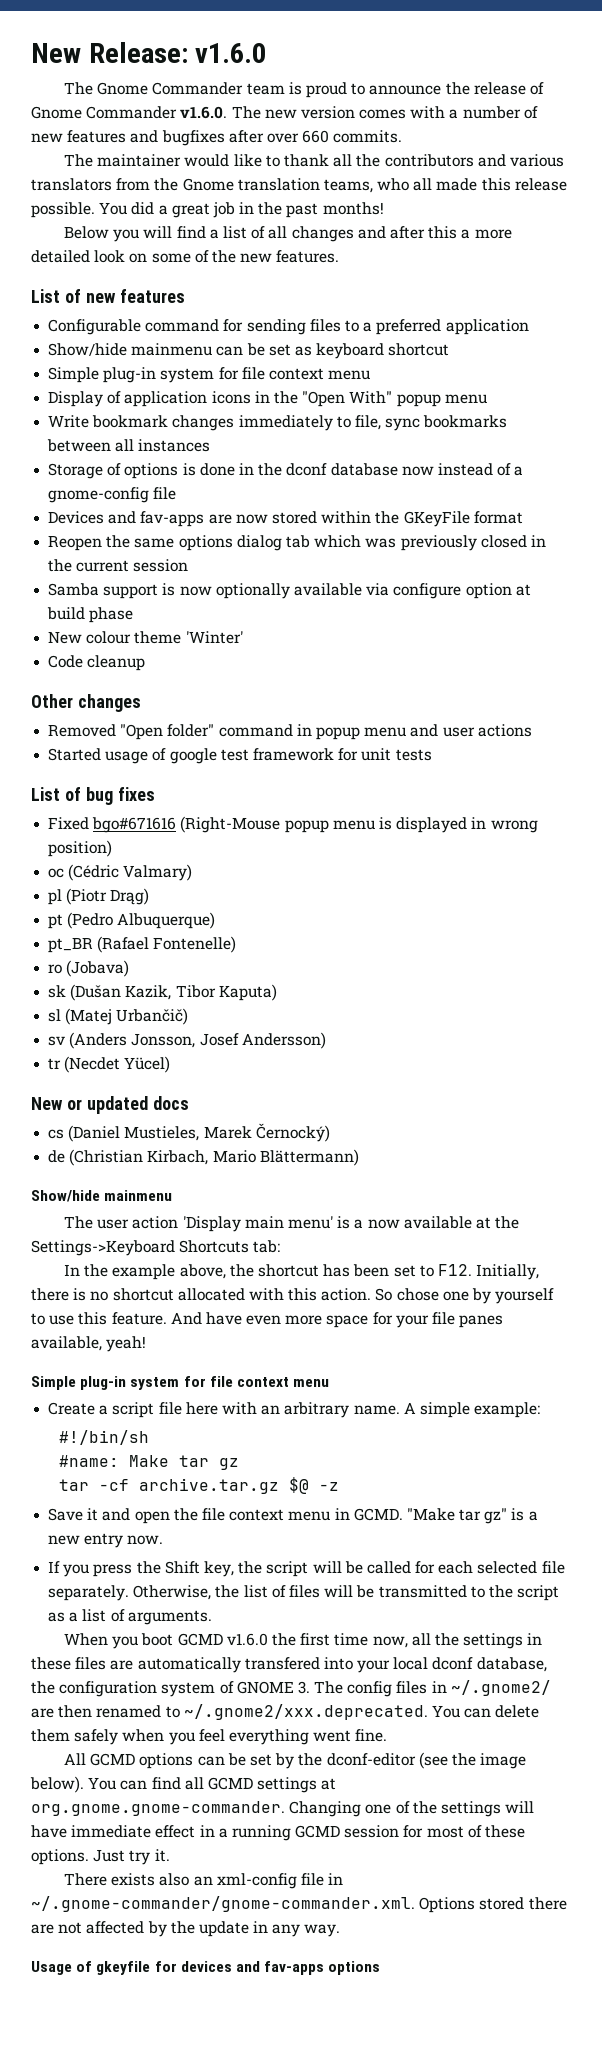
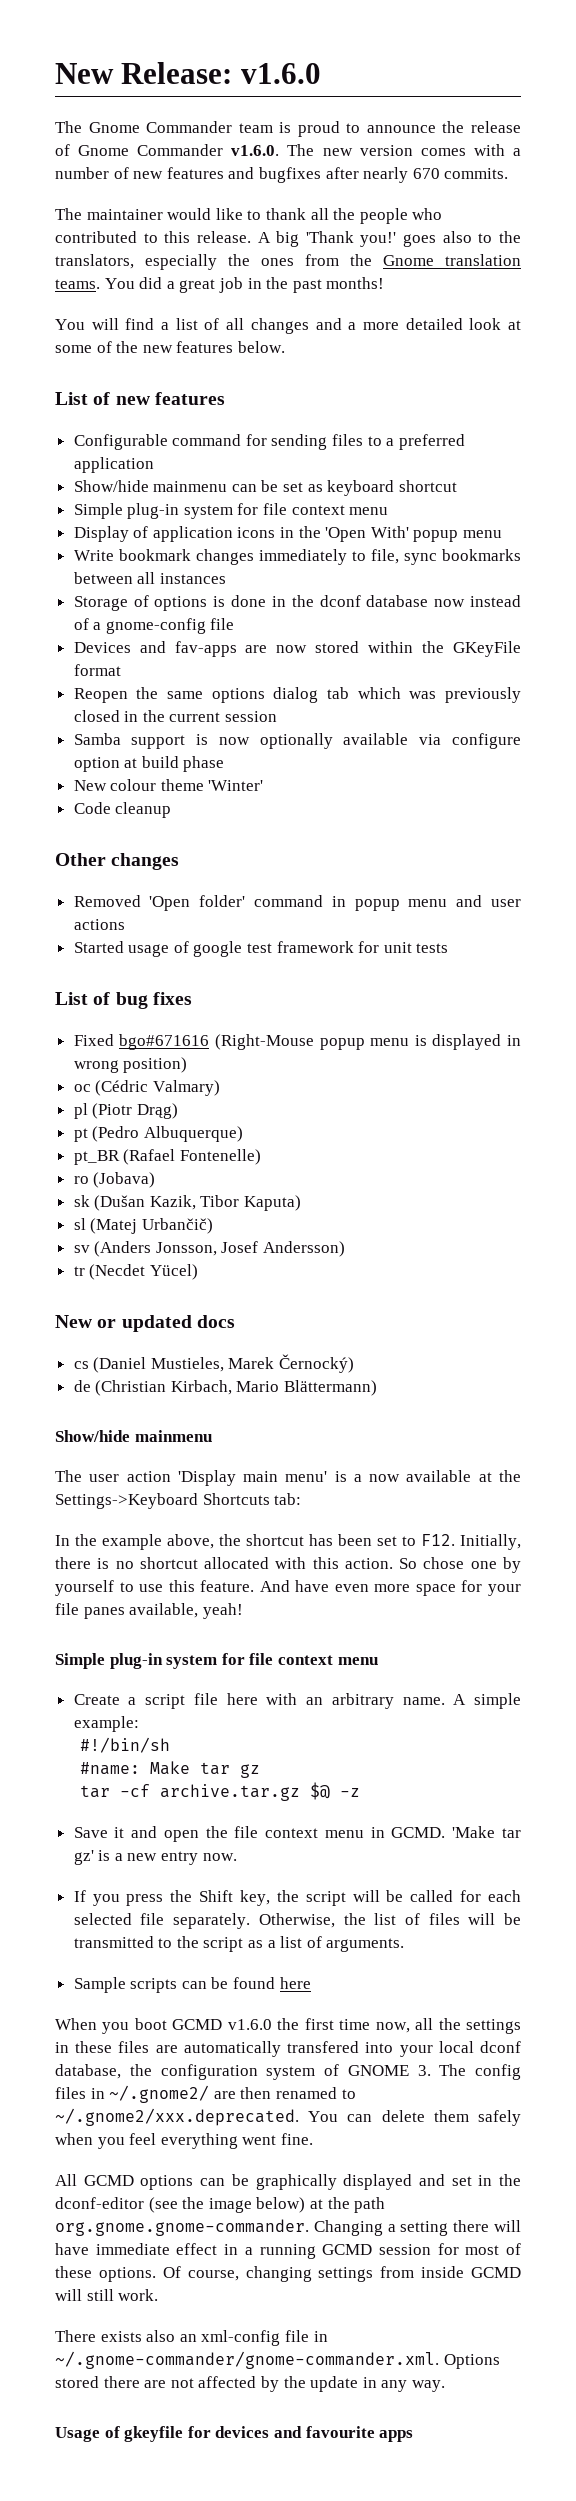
[266,130,330,143] over 660 -> [363,167,440,183] nearly 670
[384,154,564,167] [31,178,567,193] [31,202,95,218] contributors and various translators from the Gnome translation teams, who all made this release possible. -> [359,208,443,224] [55,231,521,247] [55,254,521,270] [55,279,100,289] people who contributed to this release. A big 'Thank you!' goes also to the translators, especially the ones from the Gnome translation teams.
[64,226,140,242] Below you -> [55,319,85,330] You
[389,226,458,239] after this -> (342, 324) none
[129,253,148,263] on -> [507,320,521,330] at
[276,250,340,263] features. -> [176,341,285,353] features below.
[302,391,393,407] "Open With" -> [325,526,409,542] 'Open With'
[120,724,215,740] "Open folder" -> [149,895,246,911] 'Open folder'
[406,1508,508,1524] "Make tar gz" -> [452,1826,521,1838] [73,1850,94,1865] 'Make tar gz'
(212, 1617) none -> [73,1977,311,1993] // Sample scripts can be found here
[250,1753,295,1769] set by -> [255,2174,493,2190] graphically displayed and set in
[30,1776,337,1793] [31,1801,501,1817] below). You can find all GCMD settings at org.gnome.gnome-commander. Changing one of the settings -> [256,2197,386,2213] [55,2219,490,2236] below) at the path org.gnome.gnome-commander. Changing a setting there
[93,1849,170,1865] Just try it. -> [162,2266,521,2282] [55,2289,159,2301] Of course, changing settings from inside GCMD will still work.
[264,1961,381,1975] fav-apps options -> [305,2426,414,2442] favourite apps

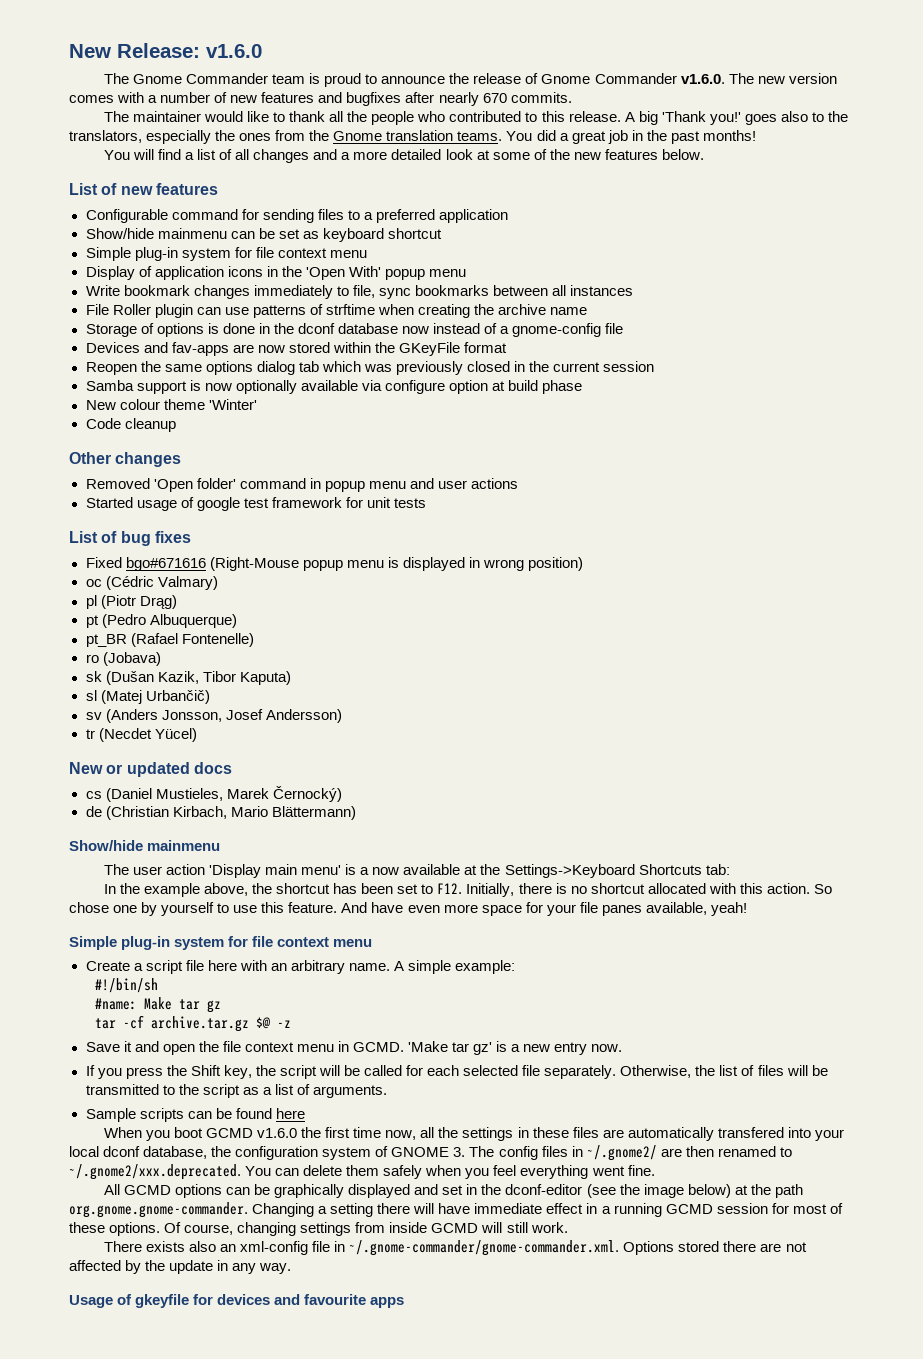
(226, 578) none -> [85,304,588,318] // File Roller plugin can use patterns of strftime when creating the archive name

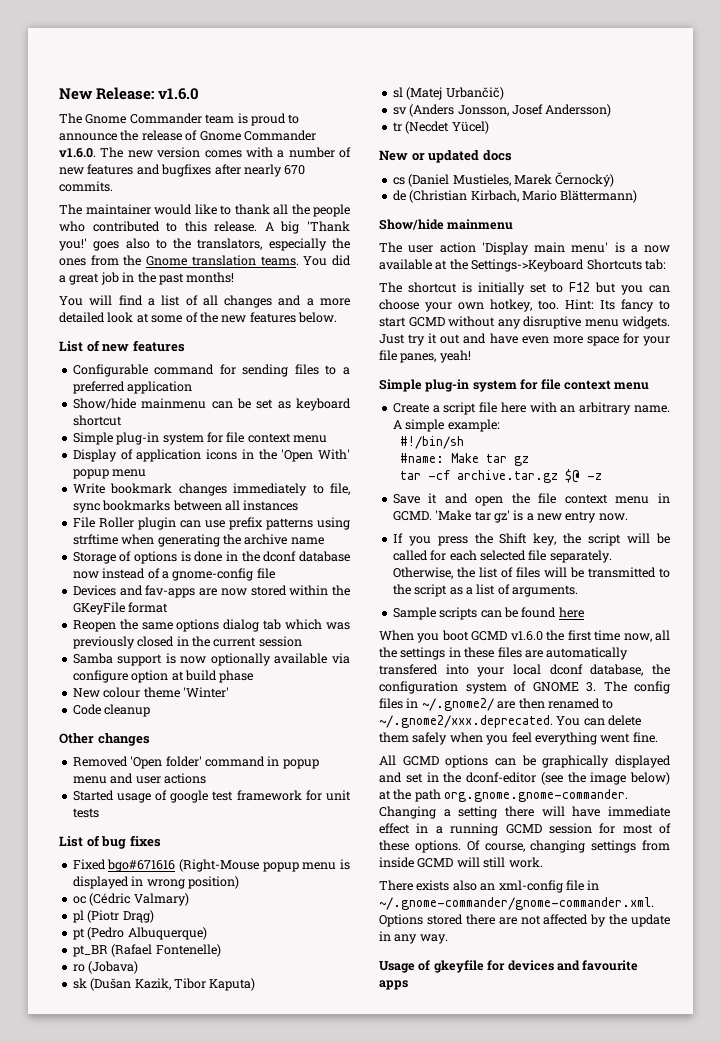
[252,304,323,318] patterns of -> [228,517,350,530] prefix patterns using
[417,304,470,318] creating -> [157,534,220,547] generating
[103,883,832,897] [69,902,368,916] In the example above, the shortcut has been set to F12. Initially, there is no shortcut allocated with this action. So chose one by yourself to use this feature. And -> [379,282,670,295] [379,299,670,312] [379,316,670,329] [379,333,487,346] The shortcut is initially set to F12 but you can choose your own hotkey, too. Hint: Its fancy to start GCMD without any disruptive menu widgets. Just try it out and
[601,902,707,916] panes available, -> [400,353,437,363] panes,

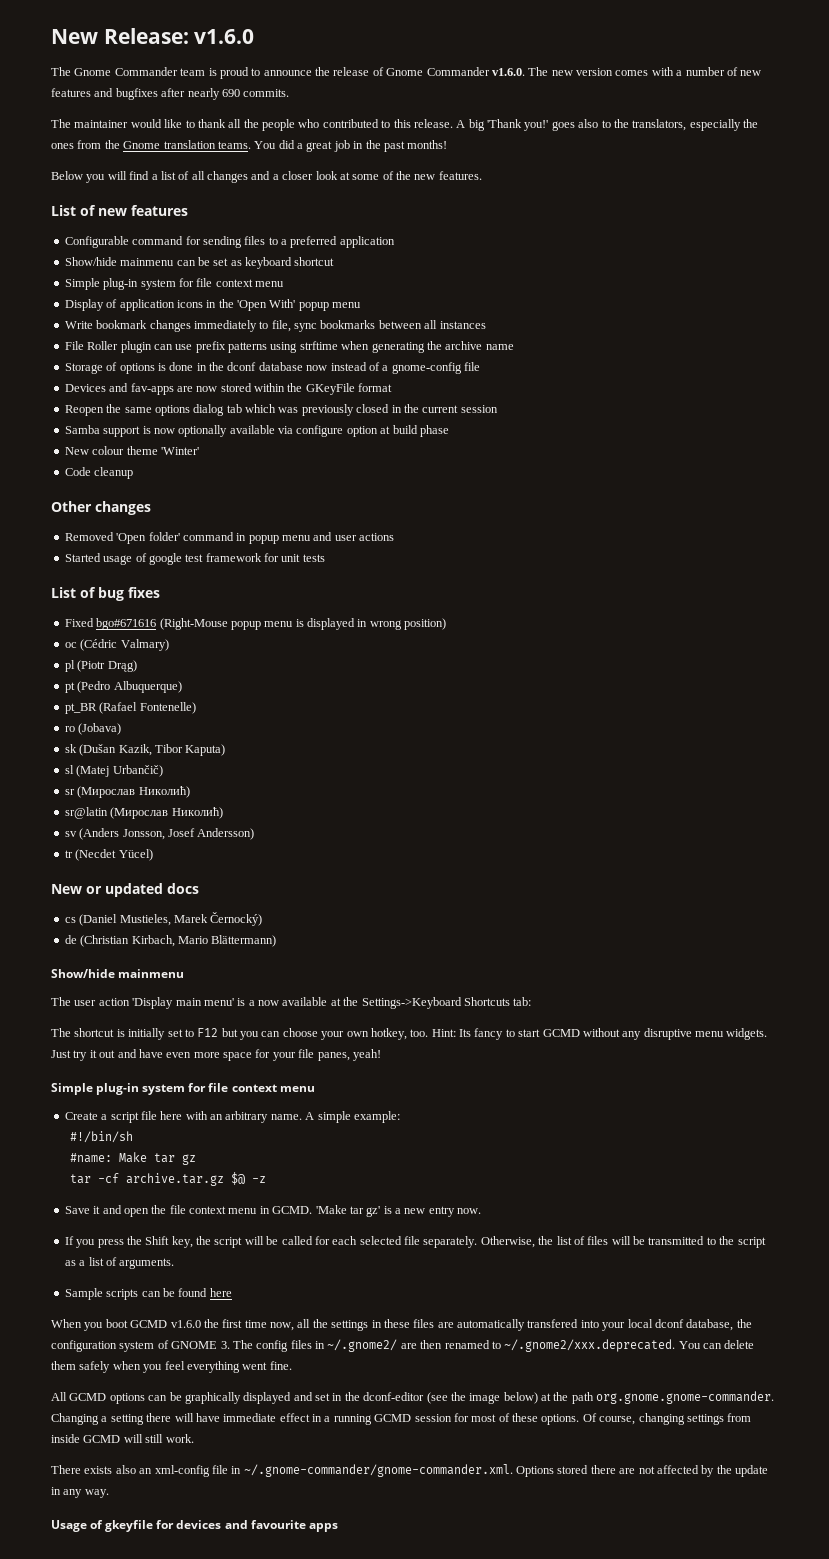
[284,165,306,175] 670 -> [221,89,240,97] 690
[59,296,83,306] You -> [51,171,106,183] Below you
[320,298,351,306] [59,312,105,323] more detailed -> [282,171,314,180] closer
[249,312,337,323] features below. -> [438,171,482,180] features.
(504, 93) none -> [64,786,190,798] [64,807,223,819] // sr (Мирослав Николић) // sr@latin (Мирослав Николић)

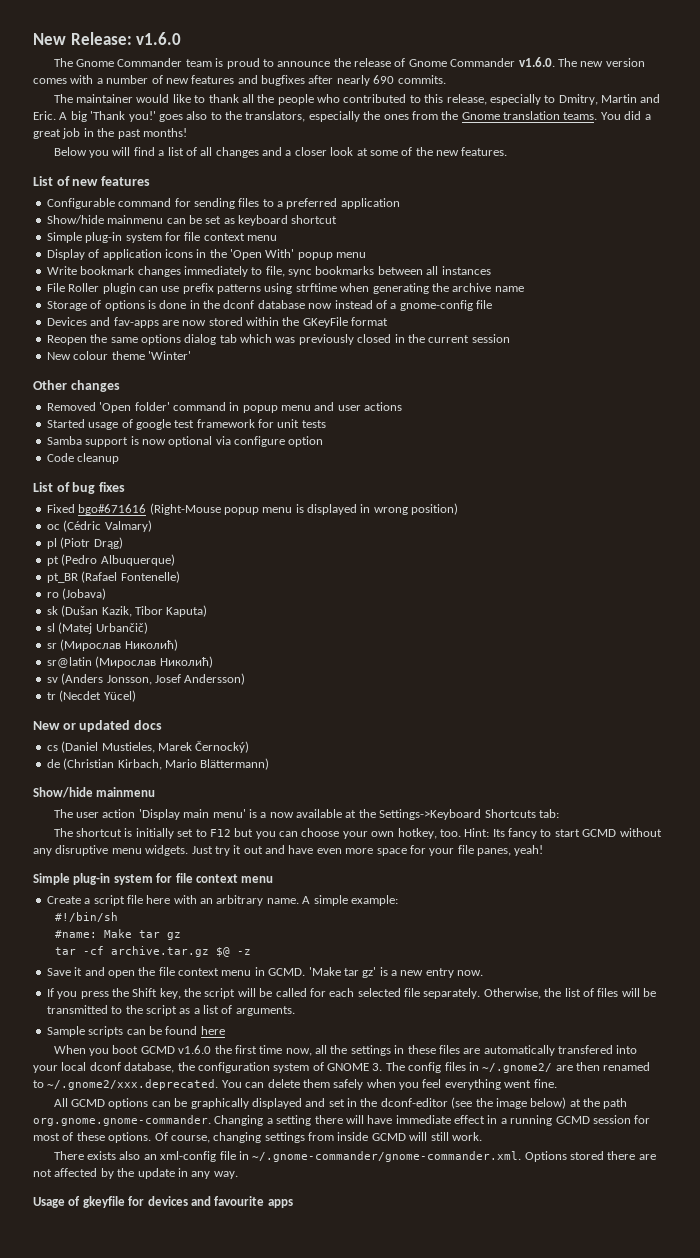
[413,119,453,128] release. -> [446,94,661,105] [33,111,56,120] release, especially to Dmitry, Martin and Eric.
[64,425,449,437] // Samba support is now optionally available via configure option at build phase -> (510, 338) none
[64,467,134,479] // Code cleanup -> (191, 355) none
(325, 558) none -> [46,436,324,447] [46,453,120,464] // Samba support is now optional via configure option // Code cleanup

